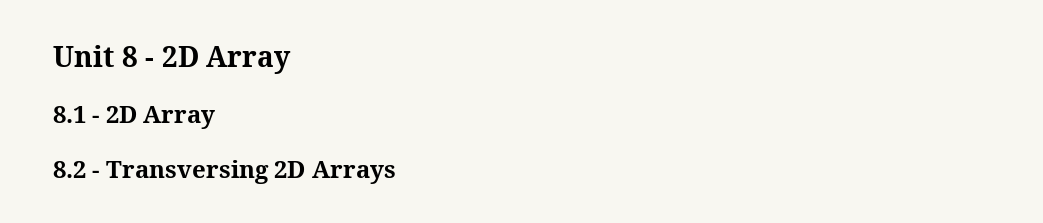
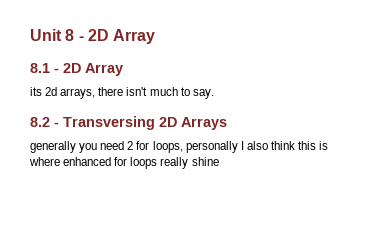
(216, 117) none -> [30,87,214,99] // its 2d arrays, there isn't much to say.
(396, 172) none -> [30,141,329,153] [29,157,219,169] // generally you need 2 for loops, personally I also think this is where enhanced for loops really shine

